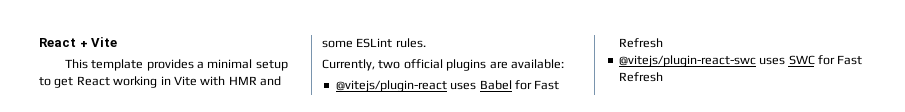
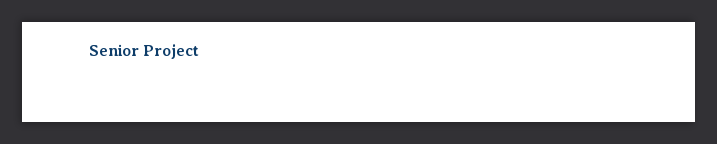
[39,37,118,47] [64,59,288,71] [39,76,281,88] [322,38,426,48] [322,59,564,71] [335,80,560,92] [618,38,663,48] [618,55,863,67] [618,72,663,82] React + Vite // This template provides a minimal setup to get React working in Vite with HMR and some ESLint rules. // Currently, two official plugins are available: // @vitejs/plugin-react uses Babel for Fast Refresh // @vitejs/plugin-react-swc uses SWC for Fast Refresh -> [89,44,200,59] Senior Project

